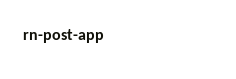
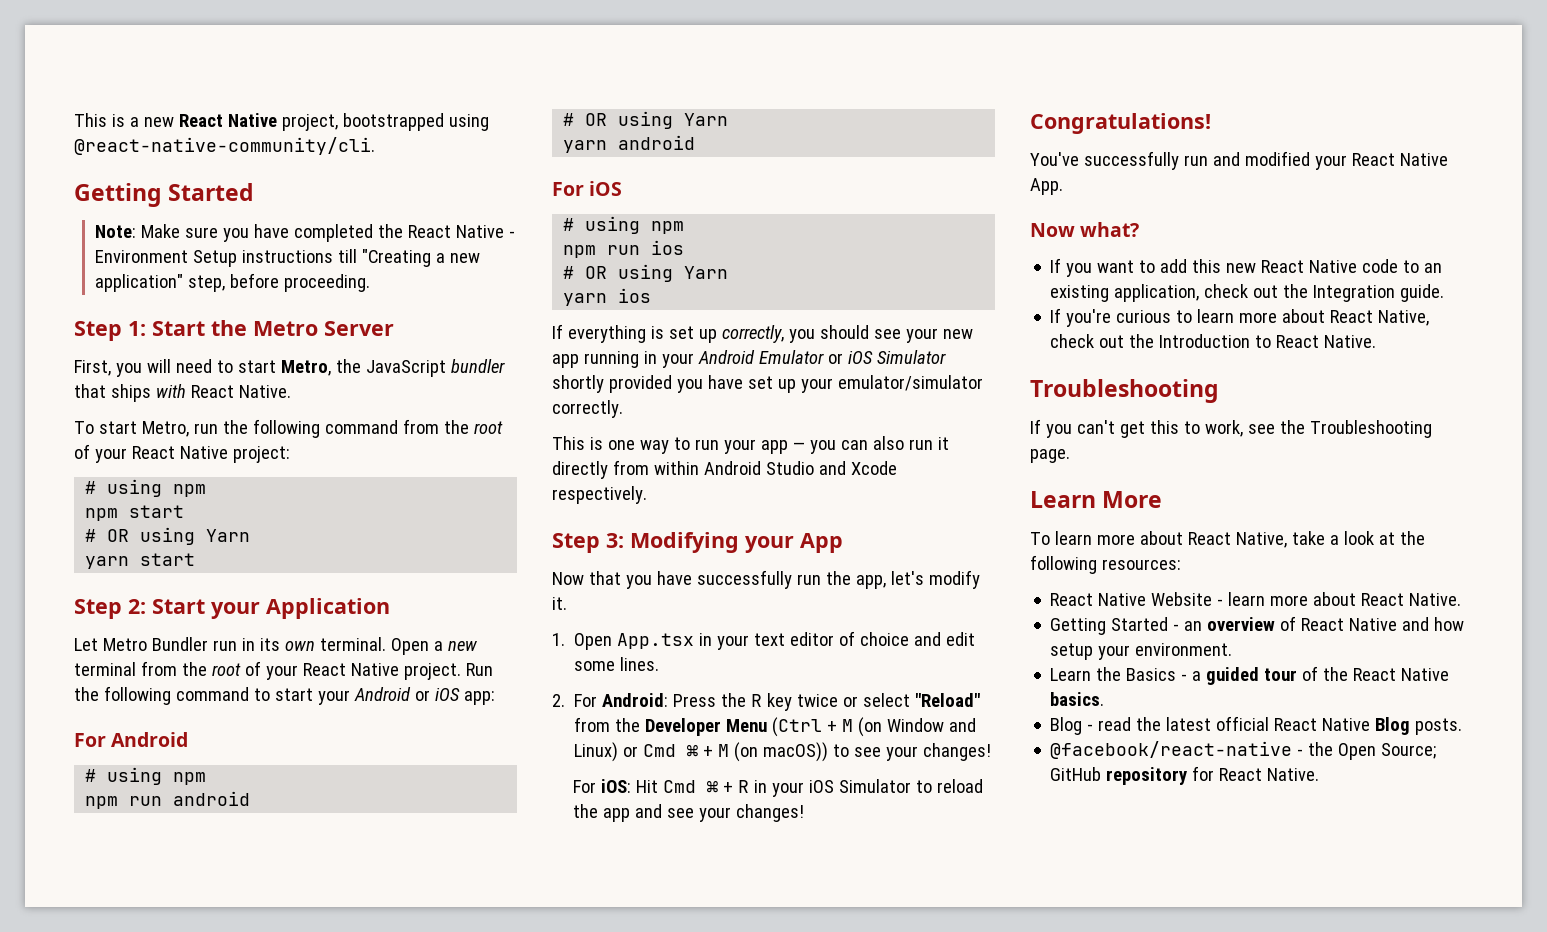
[23,29,104,43] rn-post-app -> [74,113,489,131] [74,137,375,155] [74,183,255,207] [94,224,515,242] [94,249,480,267] [94,273,370,292] [74,320,394,341] [74,359,505,377] [74,384,291,402] [74,419,503,438] [74,444,290,463] [85,479,207,497] [85,505,185,521] [85,527,251,545] [85,553,196,569] [74,598,390,619] [74,637,477,655] [74,661,493,680] [74,686,495,705] [74,732,189,747] [85,767,207,785] [85,791,251,809] [563,111,729,129] [563,135,696,153] [552,181,623,196] [563,216,685,234] [563,240,685,258] [563,264,729,282] [563,288,652,306] [552,324,973,343] [552,350,946,368] [552,375,983,393] [552,400,623,418] [552,436,949,454] [552,460,897,479] [552,486,647,504] [552,532,843,553] [552,570,980,589] [552,597,567,610] [552,631,976,650] [574,657,660,671] [552,693,981,711] [574,717,977,737] [574,742,992,762] [572,779,983,797] [572,804,804,822] [1030,113,1211,134] [1030,151,1448,170] [1030,178,1063,195] [1030,222,1140,237] [1050,258,1443,277] [1050,284,1445,302] [1050,308,1430,327] [1050,334,1377,348] [1030,379,1219,403] [1030,419,1432,438] [1030,449,1070,463] [1030,491,1163,508] [1030,531,1425,548] [1030,555,1181,574] [1050,592,1462,606] [1050,616,1465,635] [1050,643,1233,660] [1050,666,1450,685] [1050,692,1105,706] [1050,716,1463,735] [1050,741,1437,760] [1050,766,1320,785] This is a new React Native project, bootstrapped using @react-native-community/cli. // Getting Started // Note: Make sure you have completed the React Native - Environment Setup instructions till "Creating a new application" step, before proceeding. // Step 1: Start the Metro Server // First, you will need to start Metro, the JavaScript bundler that ships with React Native. // To start Metro, run the following command from the root of your React Native project: // # using npm // npm start // # OR using Yarn // yarn start // Step 2: Start your Application // Let Metro Bundler run in its own terminal. Open a new terminal from the root of your React Native project. Run the following command to start your Android or iOS app: // For Android // # using npm // npm run android // # OR using Yarn // yarn android // For iOS // # using npm // npm run ios // # OR using Yarn // yarn ios // If everything is set up correctly, you should see your new app running in your Android Emulator or iOS Simulator shortly provided you have set up your emulator/simulator correctly. // This is one way to run your app — you can also run it directly from within Android Studio and Xcode respectively. // Step 3: Modifying your App // Now that you have successfully run the app, let's modify it. // 1. Open App.tsx in your text editor of choice and edit some lines. // 2. For Android: Press the R key twice or select "Reload" from the Developer Menu (Ctrl + M (on Window and Linux) or Cmd ⌘ + M (on macOS)) to see your changes! // For iOS: Hit Cmd ⌘ + R in your iOS Simulator to reload the app and see your changes! // Congratulations! // You've successfully run and modified your React Native App. // Now what? // If you want to add this new React Native code to an existing application, check out the Integration guide. // If you're curious to learn more about React Native, check out the Introduction to React Native. // Troubleshooting // If you can't get this to work, see the Troubleshooting page. // Learn More // To learn more about React Native, take a look at the following resources: // React Native Website - learn more about React Native. // Getting Started - an overview of React Native and how setup your environment. // Learn the Basics - a guided tour of the React Native basics. // Blog - read the latest official React Native Blog posts. // @facebook/react-native - the Open Source; GitHub repository for React Native.

